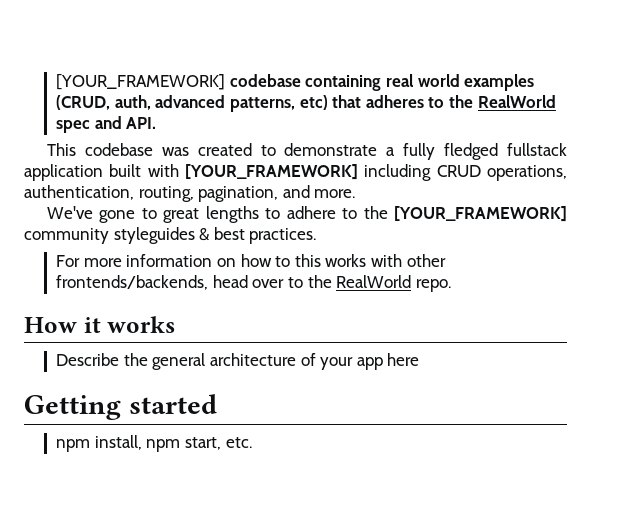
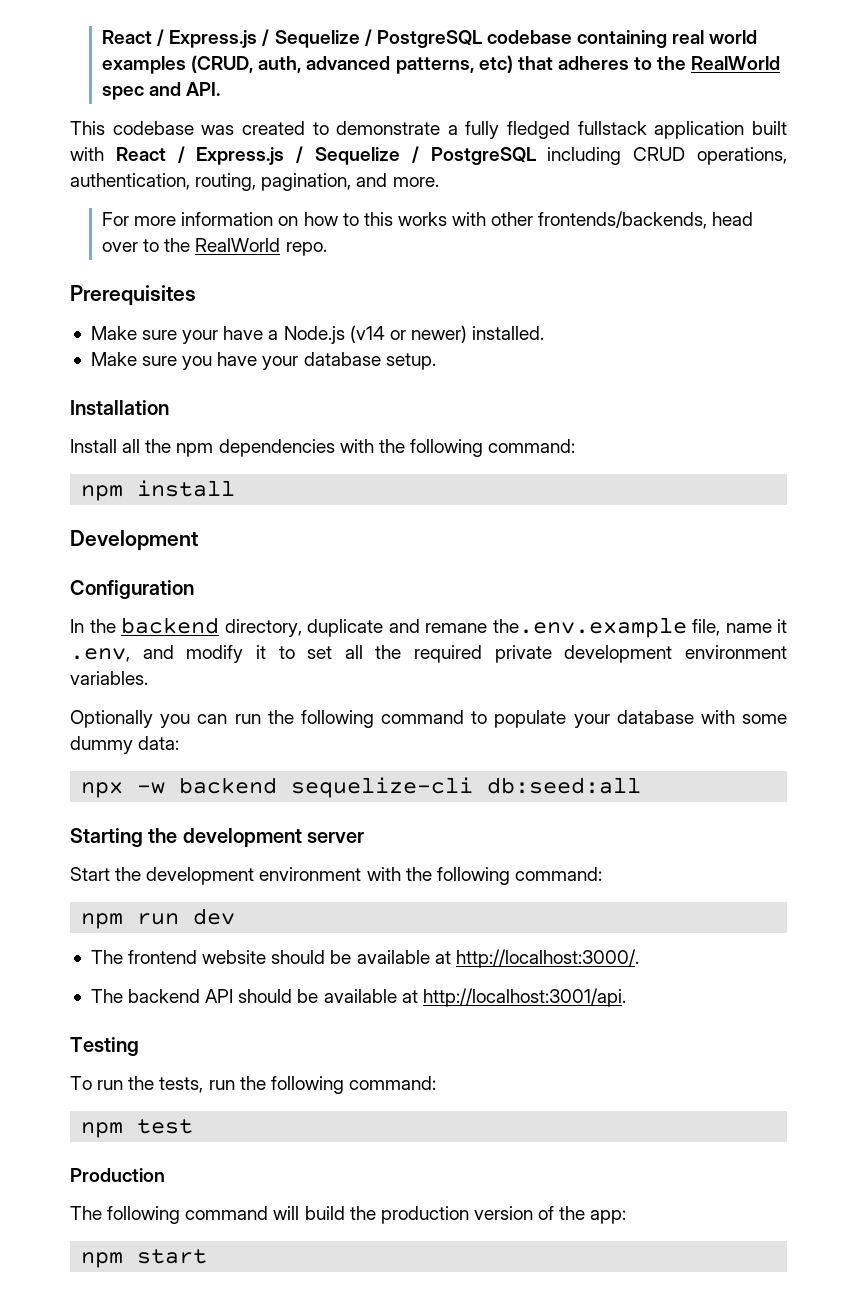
[56,74,226,90] [YOUR_FRAMEWORK] -> [101,29,482,48] React / Express.js / Sequelize / PostgreSQL
[185,164,358,180] [YOUR_FRAMEWORK] -> [115,146,536,165] React / Express.js / Sequelize / PostgreSQL
[46,206,567,223] [24,227,317,244] // We've gone to great lengths to adhere to the [YOUR_FRAMEWORK] community styleguides & best practices. -> (439, 182) none
[24,316,176,333] [56,353,420,370] [24,394,217,420] [56,435,252,452] How it works // Describe the general architecture of your app here // Getting started // npm install, npm start, etc. -> [70,285,196,306] [90,325,545,344] [90,352,436,370] [70,400,169,415] [70,439,576,457] [81,480,236,501] [70,530,198,551] [70,580,194,599] [70,617,787,638] [70,645,787,663] [70,671,148,685] [70,710,787,728] [70,736,180,754] [81,777,642,798] [70,828,365,847] [70,867,602,885] [81,908,236,929] [90,949,639,968] [90,988,626,1007] [70,1037,139,1056] [70,1076,436,1094] [81,1119,194,1138] [70,1168,165,1182] [70,1206,627,1224] [81,1249,208,1268] Prerequisites // Make sure your have a Node.js (v14 or newer) installed. // Make sure you have your database setup. // Installation // Install all the npm dependencies with the following command: // npm install // Development // Configuration // In the backend directory, duplicate and remane the.env.example file, name it .env, and modify it to set all the required private development environment variables. // Optionally you can run the following command to populate your database with some dummy data: // npx -w backend sequelize-cli db:seed:all // Starting the development server // Start the development environment with the following command: // npm run dev // The frontend website should be available at http://localhost:3000/. // The backend API should be available at http://localhost:3001/api. // Testing // To run the tests, run the following command: // npm test // Production // The following command will build the production version of the app: // npm start

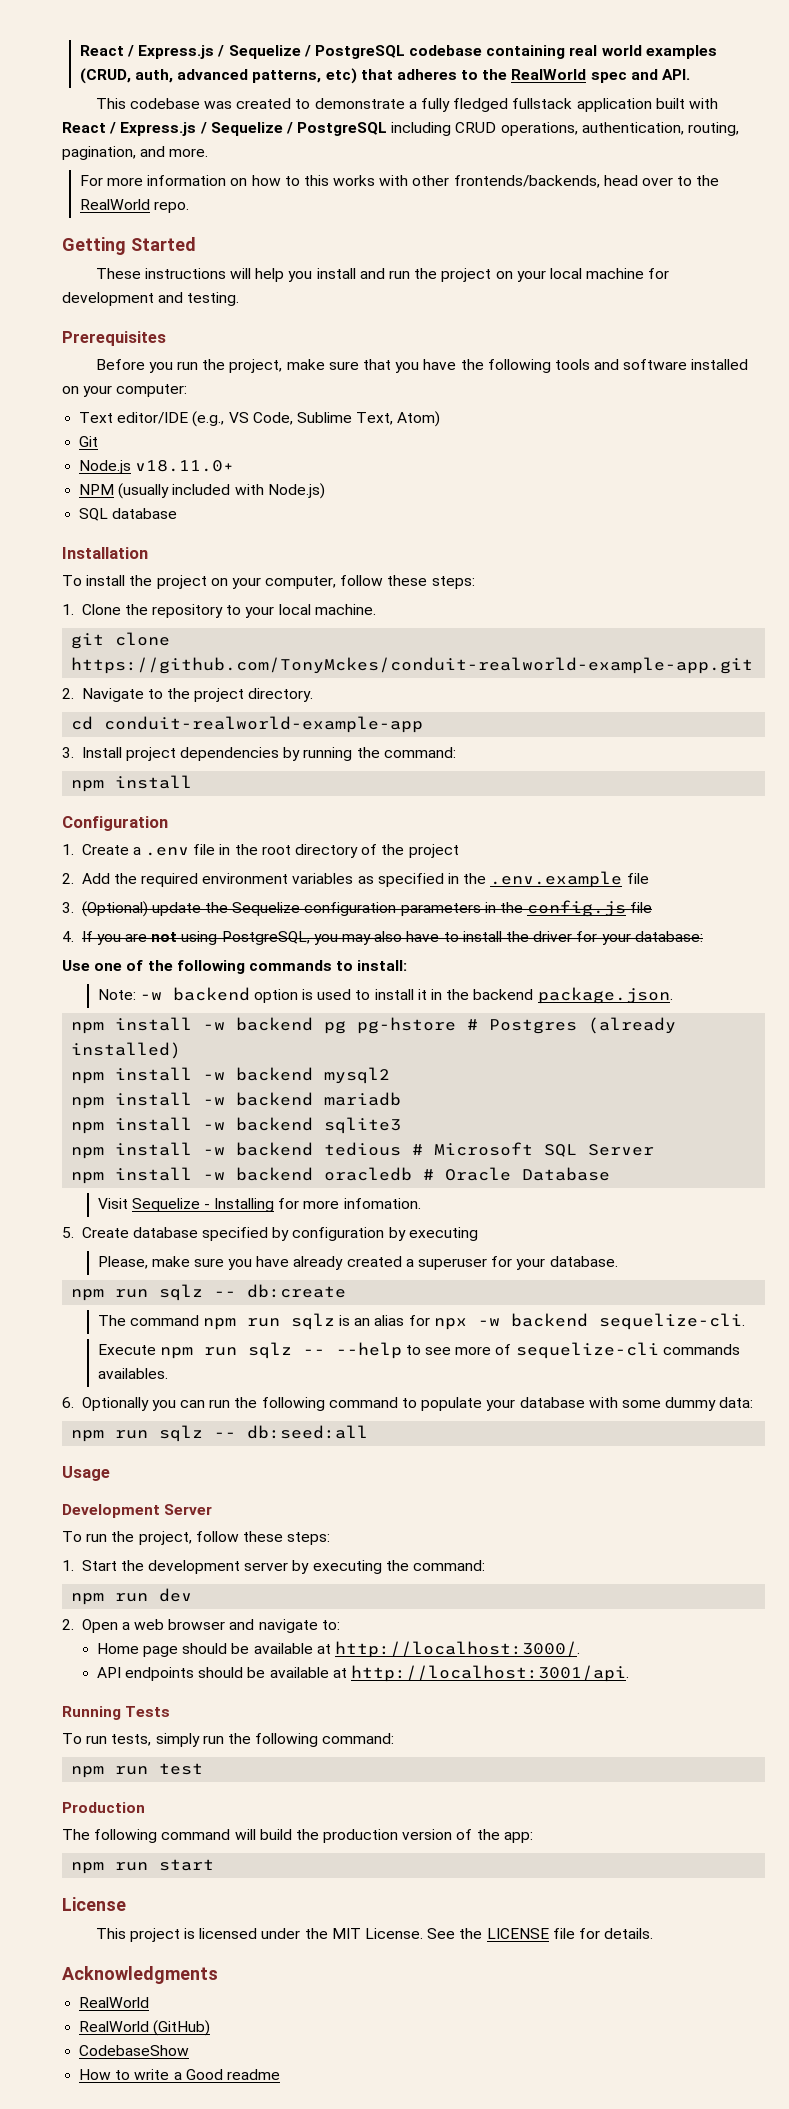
[70,285,196,306] [90,325,545,344] [90,352,436,370] Prerequisites // Make sure your have a Node.js (v14 or newer) installed. // Make sure you have your database setup. -> [62,237,196,255] [95,268,670,282] [62,292,240,306] [62,331,166,346] [95,359,749,373] [62,384,188,397] [79,411,441,427] [79,436,99,447] [79,460,235,474] [79,483,325,499] [79,508,178,521] Getting Started // These instructions will help you install and run the project on your local machine for development and testing. // Prerequisites // Before you run the project, make sure that you have the following tools and software installed on your computer: // Text editor/IDE (e.g., VS Code, Sublime Text, Atom) // Git // Node.js v18.11.0+ // NPM (usually included with Node.js) // SQL database
[70,439,483,457] Install all the npm dependencies with the following -> [62,575,475,589] [62,604,376,618] [71,632,171,649] [71,657,754,674] [62,688,314,702] [71,716,424,733] [62,747,380,761] To install the project on your computer, follow these steps: // 1. Clone the repository to your local machine. // git clone https://github.com/TonyMckes/conduit-realworld-example-app.git // 2. Navigate to the project directory. // cd conduit-realworld-example-app // 3. Install project dependencies by running the
[70,530,198,551] // Development -> (193, 782) none
[70,617,787,638] [70,645,787,663] [70,671,148,685] In the backend directory, duplicate and remane the.env.example file, name it .env, and modify it to set all the required private development environment variables. // -> [62,844,459,858] [62,871,649,888] [62,900,653,917] [62,931,703,945] [62,960,408,974] [97,987,673,1004] [71,1017,677,1034] [71,1042,182,1059] [71,1067,391,1084] [71,1092,402,1109] [71,1117,402,1134] [71,1142,655,1159] [71,1167,611,1184] [97,1198,421,1212] [62,1227,478,1241] [97,1256,618,1270] [71,1284,347,1301] [97,1313,745,1330] [97,1342,740,1359] [97,1368,168,1379] [62,1397,74,1408] 1. Create a .env file in the root directory of the project // 2. Add the required environment variables as specified in the .env.example file // 3. (Optional) update the Sequelize configuration parameters in the config.js file // 4. If you are not using PostgreSQL, you may also have to install the driver for your database: // Use one of the following commands to install: // Note: -w backend option is used to install it in the backend package.json. // npm install -w backend pg pg-hstore # Postgres (already installed) // npm install -w backend mysql2 // npm install -w backend mariadb // npm install -w backend sqlite3 // npm install -w backend tedious # Microsoft SQL Server // npm install -w backend oracledb # Oracle Database // Visit Sequelize - Installing for more infomation. // 5. Create database specified by configuration by executing // Please, make sure you have already created a superuser for your database. // npm run sqlz -- db:create // The command npm run sqlz is an alias for npx -w backend sequelize-cli. // Execute npm run sqlz -- --help to see more of sequelize-cli commands availables. // 6.
[81,777,642,798] [70,828,365,847] [70,867,401,885] npx -w backend sequelize-cli db:seed:all // Starting the development server // Start the development environment with -> [71,1425,369,1442] [62,1466,110,1481] [62,1504,213,1518] [62,1531,331,1545] [62,1560,486,1574] [71,1588,193,1605] [62,1619,340,1633] [96,1641,580,1658] [96,1665,629,1682] [62,1706,171,1720] [62,1733,224,1747] npm run sqlz -- db:seed:all // Usage // Development Server // To run the project, follow these steps: // 1. Start the development server by executing the command: // npm run dev // 2. Open a web browser and navigate to: // Home page should be available at http://localhost:3000/. // API endpoints should be available at http://localhost:3001/api. // Running Tests // To run tests, simply run
[193,908,236,925] [90,949,639,968] [90,988,626,1007] [70,1037,139,1056] [70,1076,436,1094] [81,1122,124,1138] dev // The frontend website should be available at http://localhost:3000/. // The backend API should be available at http://localhost:3001/api. // Testing // To run the tests, run the following command: // npm -> (149, 1770) none
(124, 1260) none -> [115,1862,149,1871] run
(208, 1256) none -> [62,1897,126,1911] [95,1928,654,1942] [62,1966,218,1984] [79,1997,150,2008] [79,2020,211,2036] [79,2045,190,2056] [79,2069,280,2080] // License // This project is licensed under the MIT License. See the LICENSE file for details. // Acknowledgments // RealWorld // RealWorld (GitHub) // CodebaseShow // How to write a Good readme

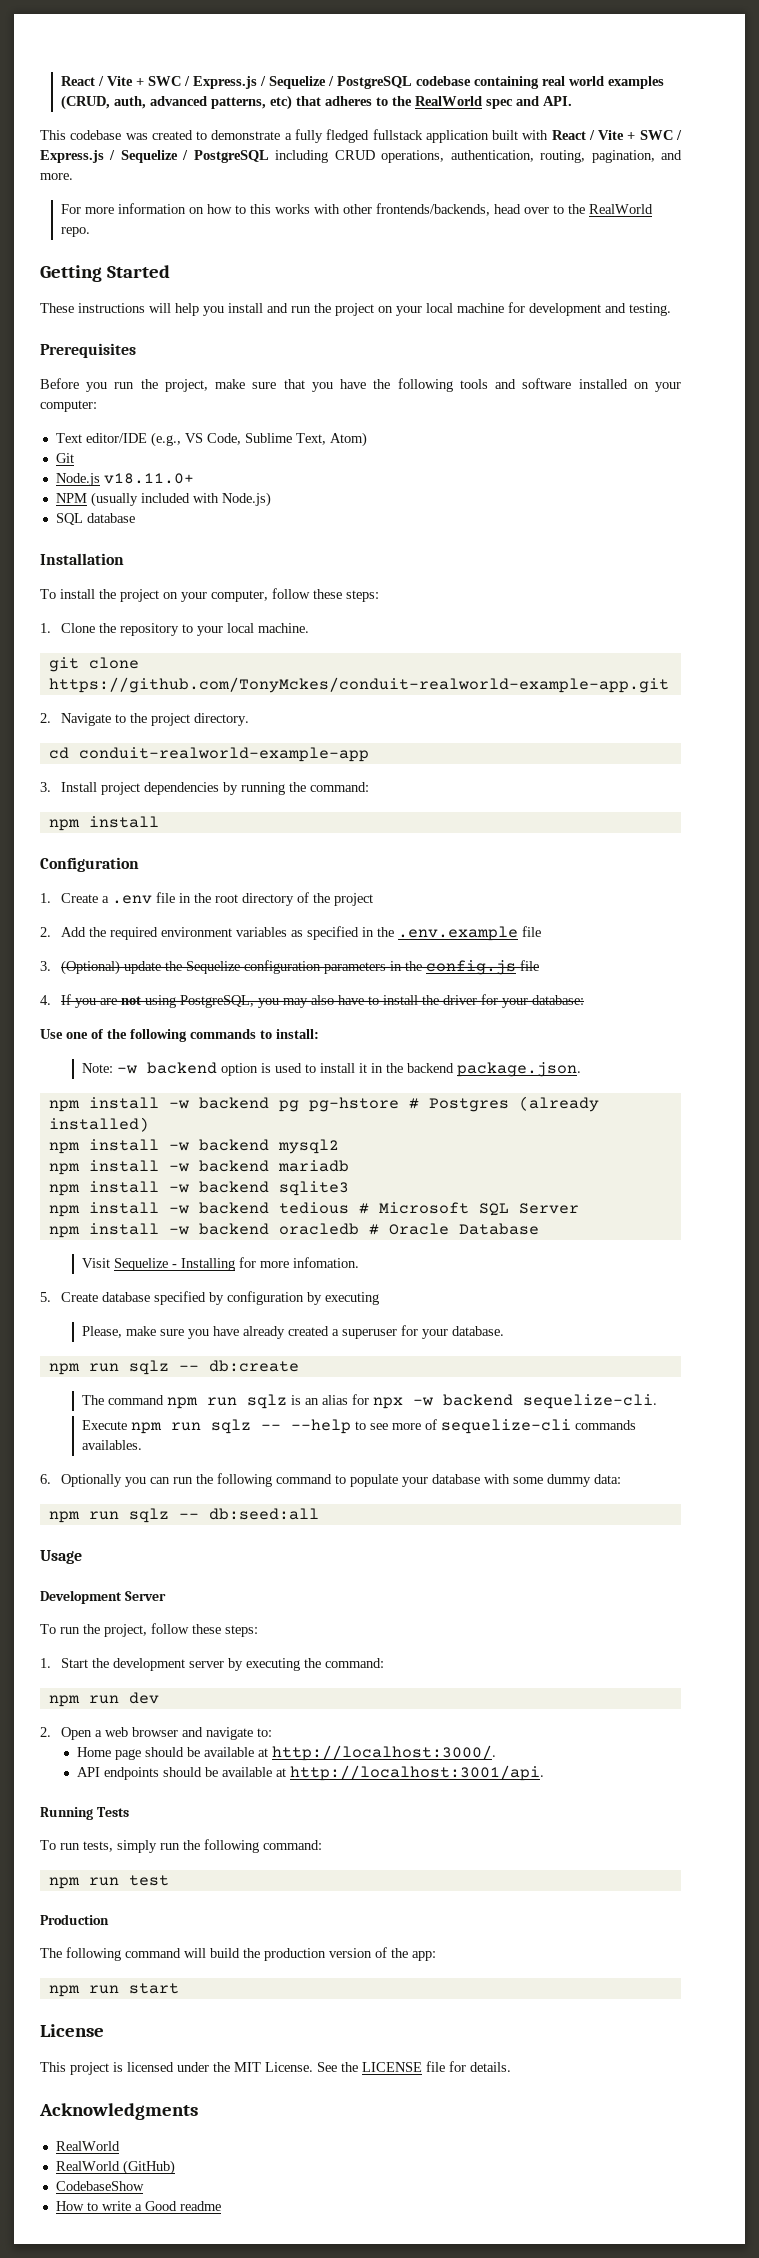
[79,45,134,57] React / -> [61,76,191,86] React / Vite + SWC /
(117, 128) none -> [598,130,683,140] Vite + SWC /

